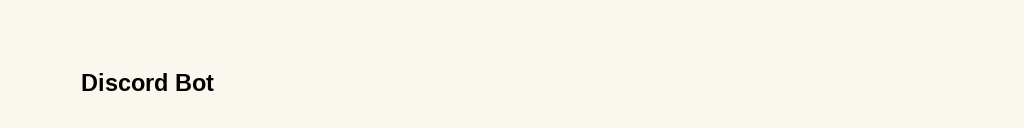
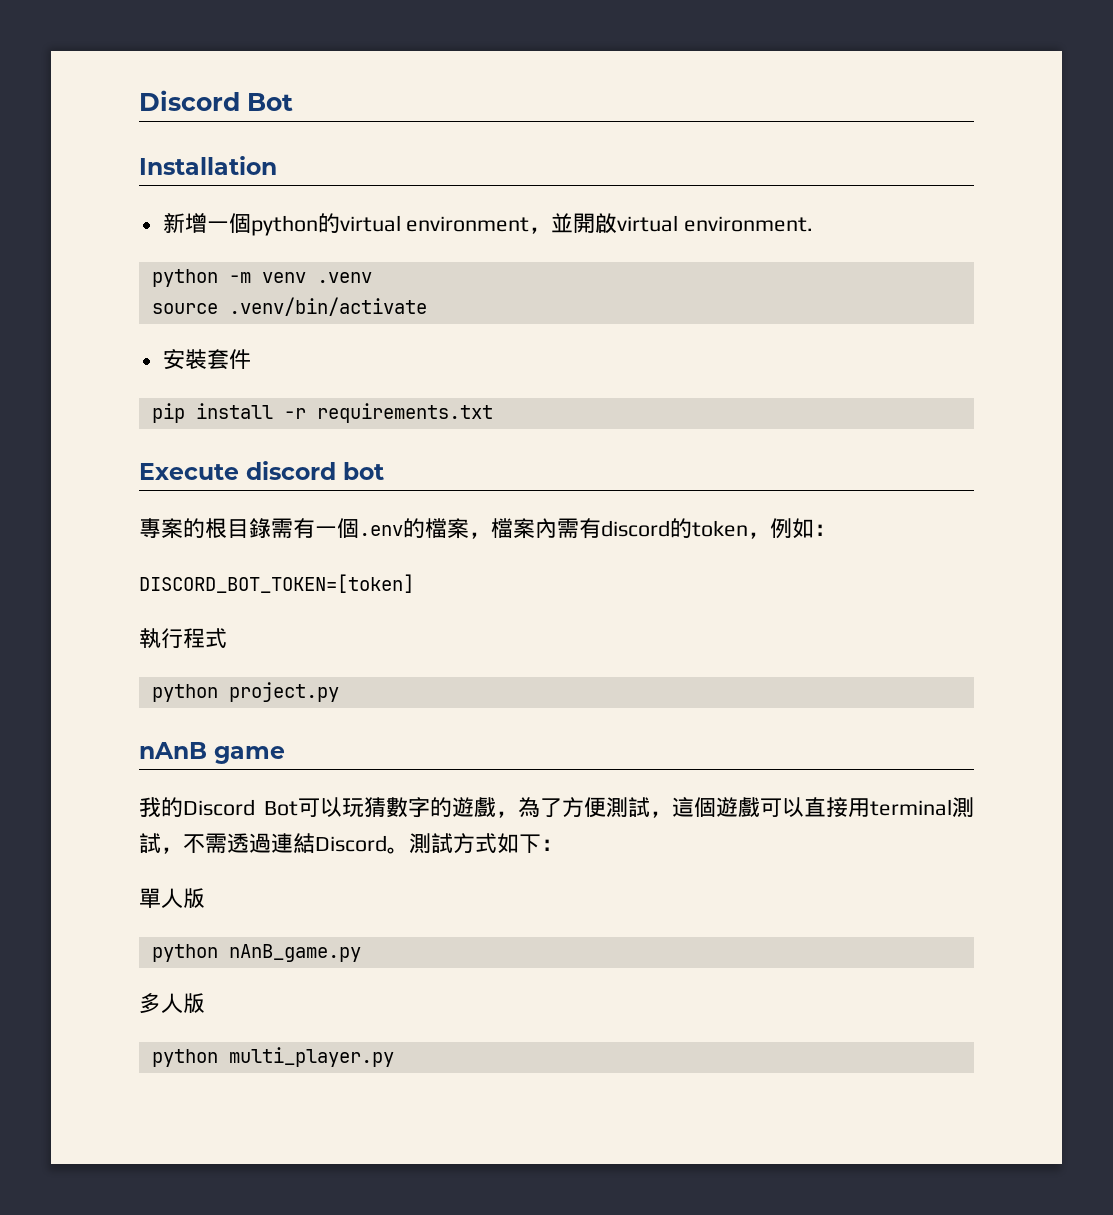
[81,73,214,91] Discord Bot -> [139,90,293,111] [139,156,277,175] [162,213,814,236] [151,269,372,287] [151,297,427,316] [162,349,251,370] [151,403,493,423] [139,461,384,480] [139,518,836,539] [139,574,414,593] [139,628,227,649] [151,682,339,702] [139,742,285,764] [139,796,974,818] [139,833,563,854] [139,888,205,908] [151,944,361,962] [139,993,205,1014] [151,1047,394,1067] Discord Bot // Installation // 新增一個python的virtual environment，並開啟virtual environment. // python -m venv .venv // source .venv/bin/activate // 安裝套件 // pip install -r requirements.txt // Execute discord bot // 專案的根目錄需有一個.env的檔案，檔案內需有discord的token，例如： // DISCORD_BOT_TOKEN=[token] // 執行程式 // python project.py // nAnB game // 我的Discord Bot可以玩猜數字的遊戲，為了方便測試，這個遊戲可以直接用terminal測試，不需透過連結Discord。測試方式如下： // 單人版 // python nAnB_game.py // 多人版 // python multi_player.py

